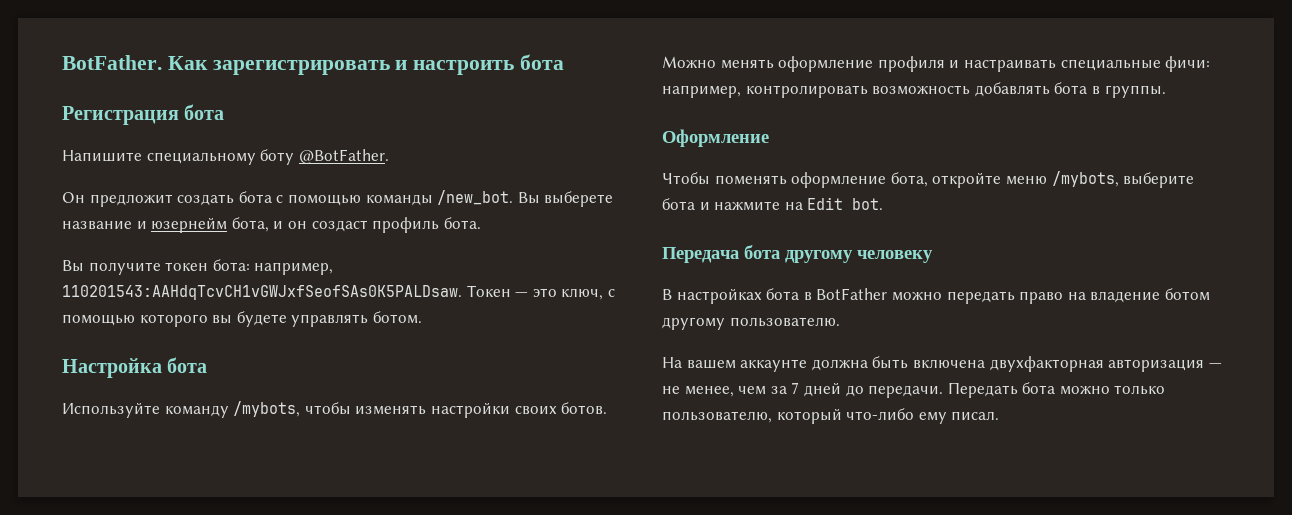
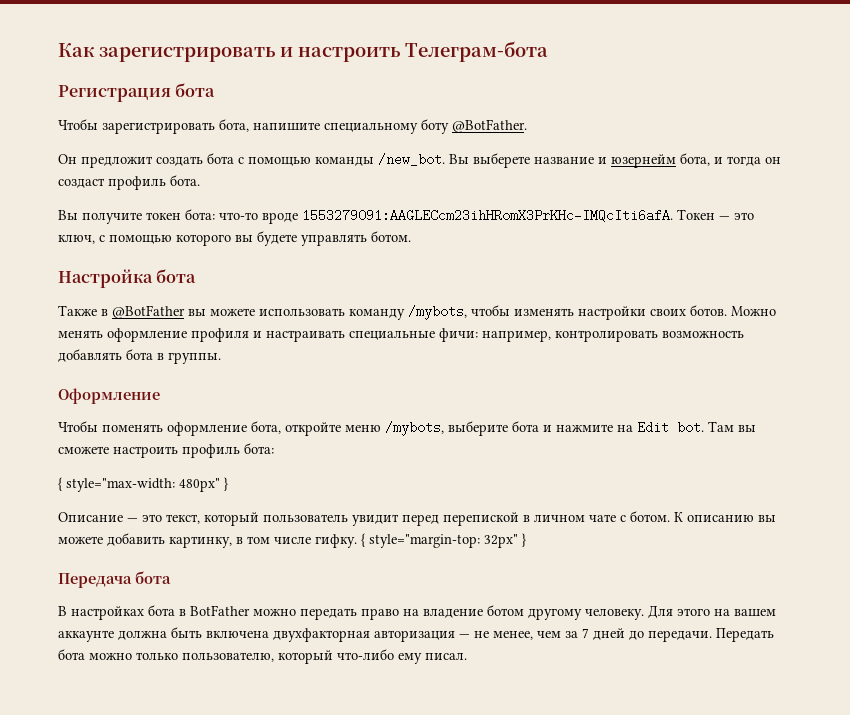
[62,55,162,70] BotFather. -> (58, 50) none
[520,54,565,70] бота -> [405,41,548,62] Телеграм-бота
[62,150,142,162] Напишите -> [58,119,320,134] Чтобы зарегистрировать бота, напишите
(284, 225) none -> [727,156,761,166] тогда
[254,262,334,275] [62,285,462,300] например, 110201543:AAHdqTcvCH1vGWJxfSeofSAs0K5PALDsaw. -> [219,209,673,224] что-то вроде 1553279091:AAGLECcm23ihHRomX3PrKHc-IMQcIti6afA.
[62,402,160,418] Используйте -> [58,305,345,319] Также в @BotFather вы можете использовать
(884, 204) none -> [708,421,756,432] [58,443,274,458] [58,477,228,492] [58,511,776,526] [58,533,526,548] Там вы сможете настроить профиль бота: // { style="max-width: 480px" } // Описание — это текст, который пользователь увидит перед перепиской в личном чате с ботом. К описанию вы можете добавить картинку, в том числе гифку. { style="margin-top: 32px" }
[785,250,933,263] другому человеку -> (171, 577) none
[729,317,840,327] [662,357,682,368] пользователю. // На -> [585,605,730,620] человеку. Для этого на

